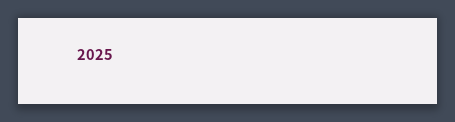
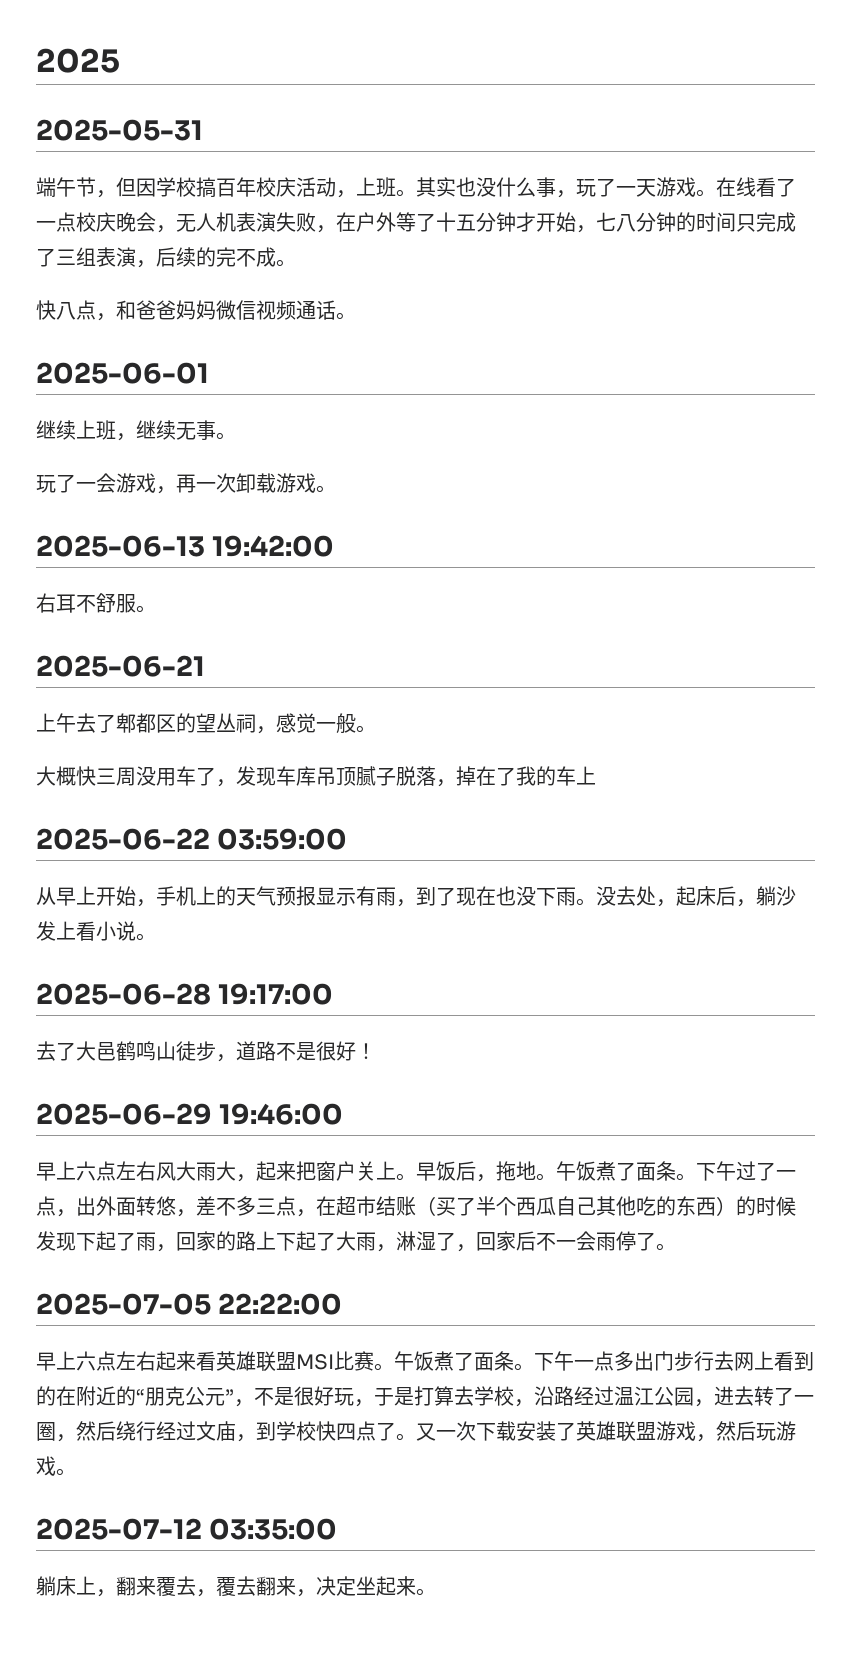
(113, 54) none -> [36,119,203,141] [36,177,796,198] [36,212,796,233] [36,247,296,268] [36,300,356,321] [36,362,209,384] [36,420,236,441] [36,473,336,494] [36,535,335,557] [36,593,156,613] [36,655,205,677] [36,713,376,734] [36,766,596,787] [36,828,348,850] [36,886,796,907] [36,921,156,941] [36,983,334,1005] [36,1041,376,1062] [36,1103,344,1125] [36,1161,796,1182] [36,1196,796,1217] [36,1231,676,1252] [36,1293,343,1315] [36,1351,814,1372] [36,1386,814,1407] [36,1421,796,1442] [36,1456,76,1476] [36,1518,338,1540] [36,1576,436,1597] // 2025-05-31 // 端午节，但因学校搞百年校庆活动，上班。其实也没什么事，玩了一天游戏。在线看了一点校庆晚会，无人机表演失败，在户外等了十五分钟才开始，七八分钟的时间只完成了三组表演，后续的完不成。 // 快八点，和爸爸妈妈微信视频通话。 // 2025-06-01 // 继续上班，继续无事。 // 玩了一会游戏，再一次卸载游戏。 // 2025-06-13 19:42:00 // 右耳不舒服。 // 2025-06-21 // 上午去了郫都区的望丛祠，感觉一般。 // 大概快三周没用车了，发现车库吊顶腻子脱落，掉在了我的车上 // 2025-06-22 03:59:00 // 从早上开始，手机上的天气预报显示有雨，到了现在也没下雨。没去处，起床后，躺沙发上看小说。 // 2025-06-28 19:17:00 // 去了大邑鹤鸣山徒步，道路不是很好！ // 2025-06-29 19:46:00 // 早上六点左右风大雨大，起来把窗户关上。早饭后，拖地。午饭煮了面条。下午过了一点，出外面转悠，差不多三点，在超市结账（买了半个西瓜自己其他吃的东西）的时候发现下起了雨，回家的路上下起了大雨，淋湿了，回家后不一会雨停了。 // 2025-07-05 22:22:00 // 早上六点左右起来看英雄联盟MSI比赛。午饭煮了面条。下午一点多出门步行去网上看到的在附近的“朋克公元”，不是很好玩，于是打算去学校，沿路经过温江公园，进去转了一圈，然后绕行经过文庙，到学校快四点了。又一次下载安装了英雄联盟游戏，然后玩游戏。 // 2025-07-12 03:35:00 // 躺床上，翻来覆去，覆去翻来，决定坐起来。

